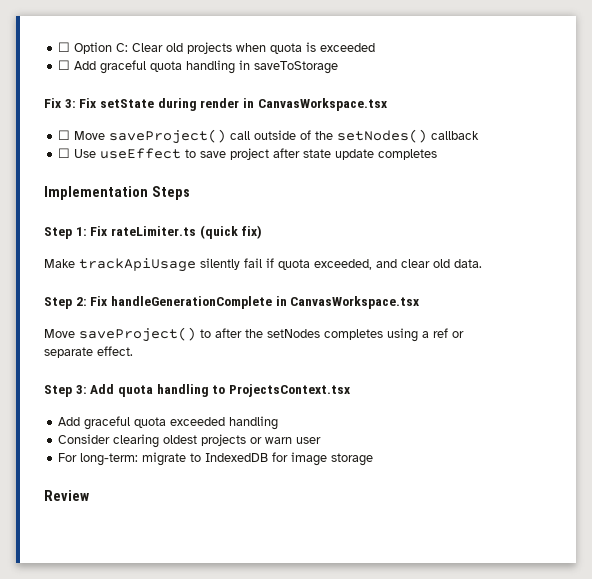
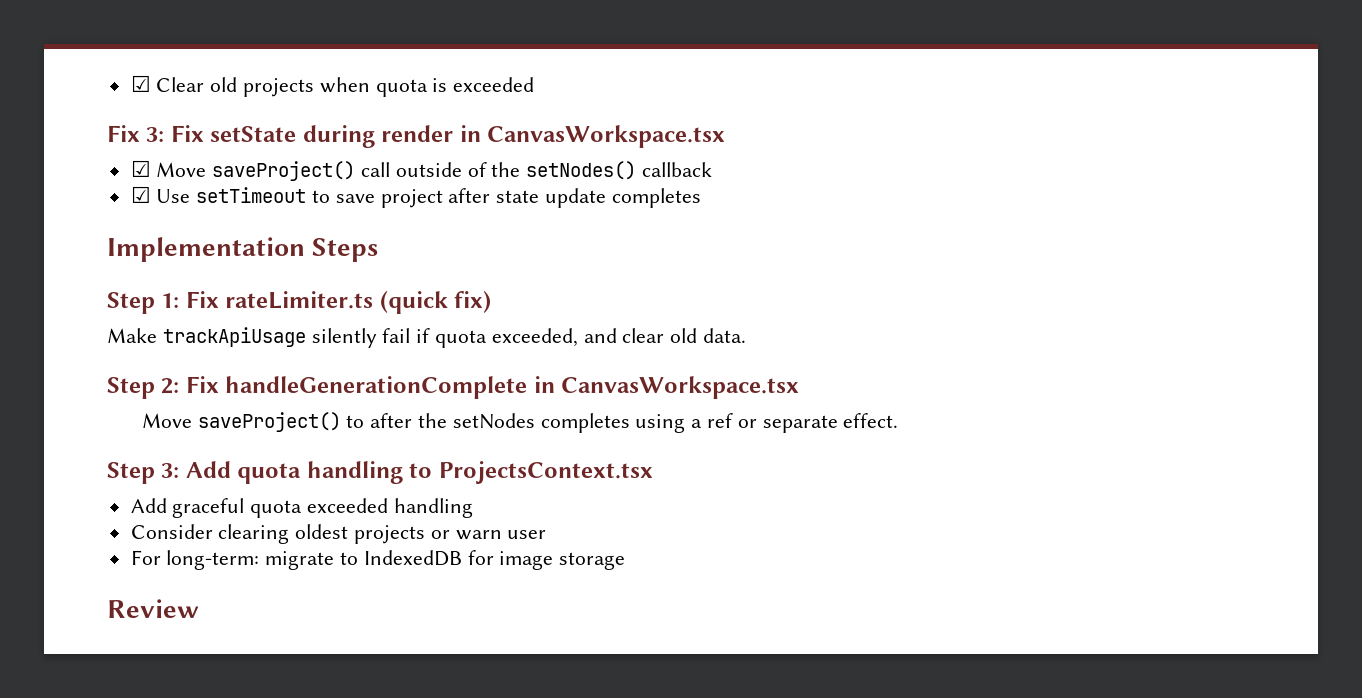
[58,42,129,54] ☐ Option C: -> [130,75,151,92] ☑
[58,60,339,74] // ☐ Add graceful quota handling in saveToStorage -> (535, 84) none
[58,130,71,140] ☐ -> [130,160,151,177] ☑
[58,148,182,159] ☐ Use useEffect -> [130,186,307,203] ☑ Use setTimeout

